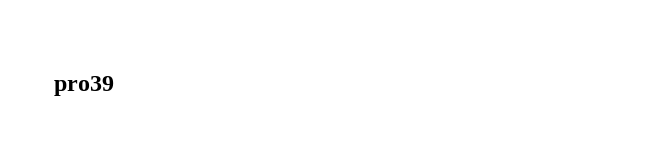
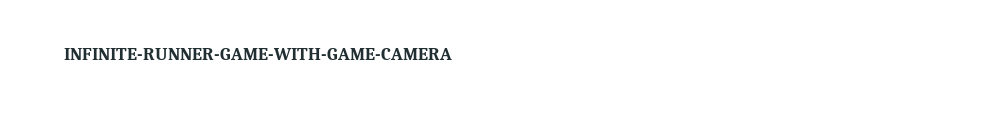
[54,76,114,96] pro39 -> [64,48,452,60] INFINITE-RUNNER-GAME-WITH-GAME-CAMERA

